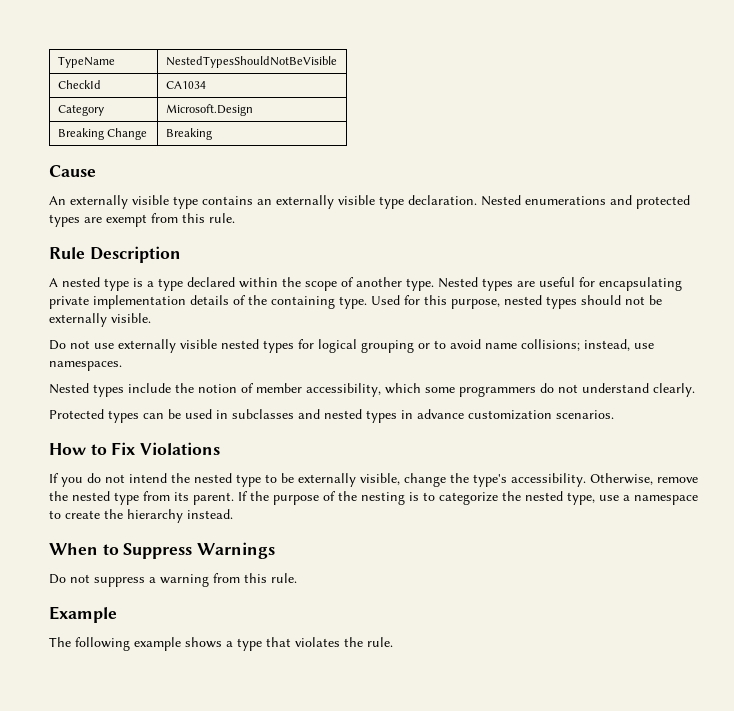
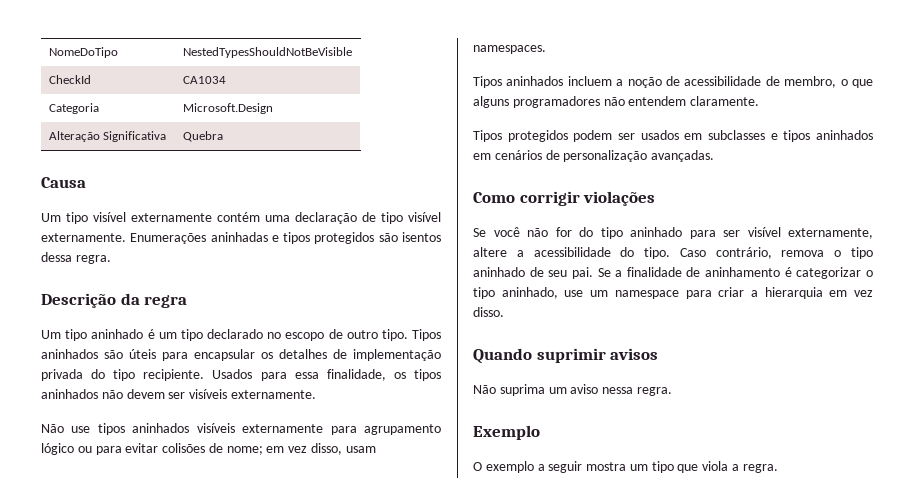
[57,56,115,68] TypeName -> [48,47,118,58] NomeDoTipo
[57,105,104,116] Category -> [48,103,99,114] Categoria
[57,128,147,140] [165,128,212,140] [49,165,96,177] [49,195,690,209] [49,213,235,227] [49,246,181,263] [49,277,682,291] [49,295,662,309] [49,313,151,327] [49,339,654,353] [49,361,122,371] [49,383,695,397] [49,409,614,423] [49,442,221,455] [49,473,698,487] [49,491,698,505] [49,509,233,523] [49,542,276,559] [49,573,297,587] [49,606,117,623] [49,637,393,651] Breaking Change | Breaking // Cause // An externally visible type contains an externally visible type declaration. Nested enumerations and protected types are exempt from this rule. // Rule Description // A nested type is a type declared within the scope of another type. Nested types are useful for encapsulating private implementation details of the containing type. Used for this purpose, nested types should not be externally visible. // Do not use externally visible nested types for logical grouping or to avoid name collisions; instead, use namespaces. // Nested types include the notion of member accessibility, which some programmers do not understand clearly. // Protected types can be used in subclasses and nested types in advance customization scenarios. // How to Fix Violations // If you do not intend the nested type to be externally visible, change the type's accessibility. Otherwise, remove the nested type from its parent. If the purpose of the nesting is to categorize the nested type, use a namespace to create the hierarchy instead. // When to Suppress Warnings // Do not suppress a warning from this rule. // Example // The following example shows a type that violates the rule. -> [48,131,166,142] [182,131,223,142] [41,177,86,188] [41,212,441,224] [41,232,441,244] [41,252,111,264] [41,293,188,308] [41,329,442,341] [41,349,441,361] [41,369,441,381] [41,389,316,399] [41,423,441,435] [41,443,376,455] [473,45,546,54] [473,76,873,88] [473,96,760,108] [473,130,873,142] [473,150,715,162] [473,191,656,206] [473,227,873,239] [473,247,873,259] [473,267,873,279] [473,287,873,299] [473,307,504,317] [473,348,659,364] [473,384,672,396] [473,425,540,440] [473,461,778,473] Alteração Significativa | Quebra // Causa // Um tipo visível externamente contém uma declaração de tipo visível externamente. Enumerações aninhadas e tipos protegidos são isentos dessa regra. // Descrição da regra // Um tipo aninhado é um tipo declarado no escopo de outro tipo. Tipos aninhados são úteis para encapsular os detalhes de implementação privada do tipo recipiente. Usados para essa finalidade, os tipos aninhados não devem ser visíveis externamente. // Não use tipos aninhados visíveis externamente para agrupamento lógico ou para evitar colisões de nome; em vez disso, usam namespaces. // Tipos aninhados incluem a noção de acessibilidade de membro, o que alguns programadores não entendem claramente. // Tipos protegidos podem ser usados em subclasses e tipos aninhados em cenários de personalização avançadas. // Como corrigir violações // Se você não for do tipo aninhado para ser visível externamente, altere a acessibilidade do tipo. Caso contrário, remova o tipo aninhado de seu pai. Se a finalidade de aninhamento é categorizar o tipo aninhado, use um namespace para criar a hierarquia em vez disso. // Quando suprimir avisos // Não suprima um aviso nessa regra. // Exemplo // O exemplo a seguir mostra um tipo que viola a regra.

